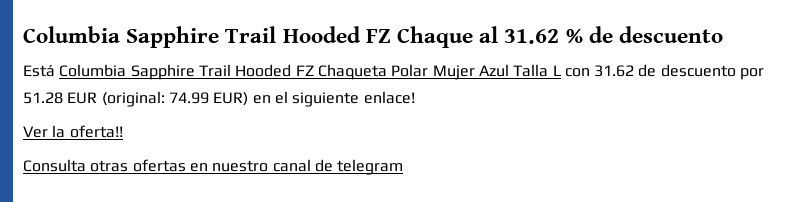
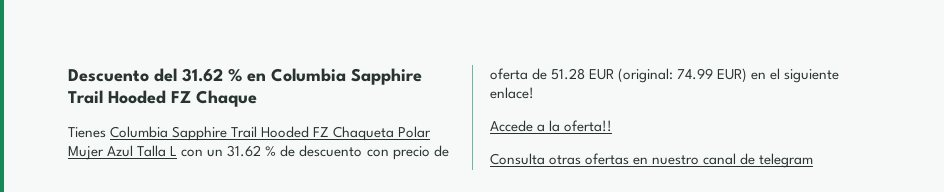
(23, 34) none -> [68,68,266,82] Descuento del 31.62 % en
[479,26,724,44] [23,65,55,77] al 31.62 % de descuento // Está -> [68,127,106,138] // Tienes
[594,64,765,80] 31.62 de descuento por -> [207,145,449,160] [490,68,548,80] un 31.62 % de descuento con precio de oferta de
[23,126,48,138] Ver -> [490,120,546,132] Accede a

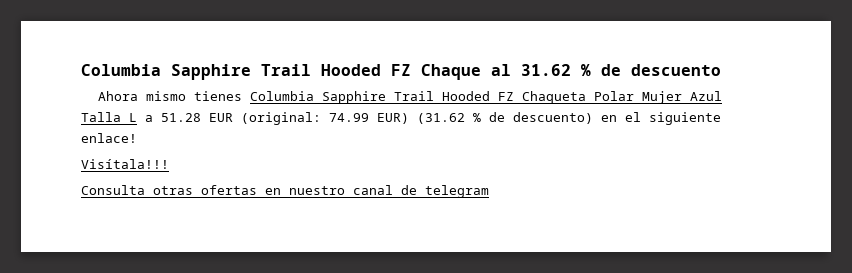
[68,68,266,82] Descuento del 31.62 % en -> (81, 70) none
[68,127,106,138] // Tienes -> [491,64,721,76] [98,91,243,101] al 31.62 % de descuento // Ahora mismo tienes
[181,145,449,160] [490,68,548,80] con un 31.62 % de descuento con precio de oferta de -> [145,115,153,122] a
(748, 75) none -> [417,112,593,124] (31.62 % de descuento)
[490,120,613,132] Accede a la oferta!! -> [81,159,169,169] Visítala!!!

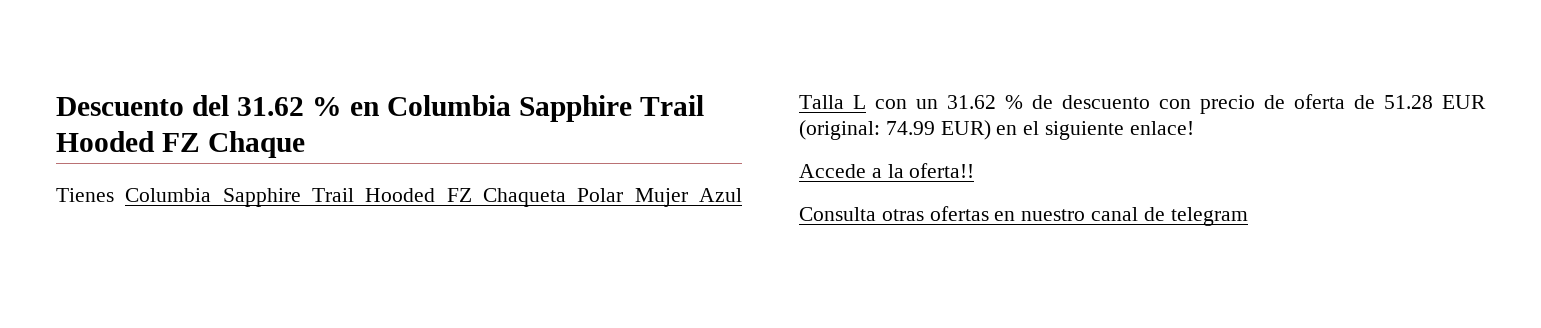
(81, 70) none -> [56,95,379,116] Descuento del 31.62 % en
[491,64,721,76] [98,91,243,101] al 31.62 % de descuento // Ahora mismo tienes -> [56,188,114,202] // Tienes
[145,115,153,122] a -> [875,94,1375,114] con un 31.62 % de descuento con precio de oferta de
[417,112,593,124] (31.62 % de descuento) -> (991, 130) none
[81,159,169,169] Visítala!!! -> [799,163,975,178] Accede a la oferta!!

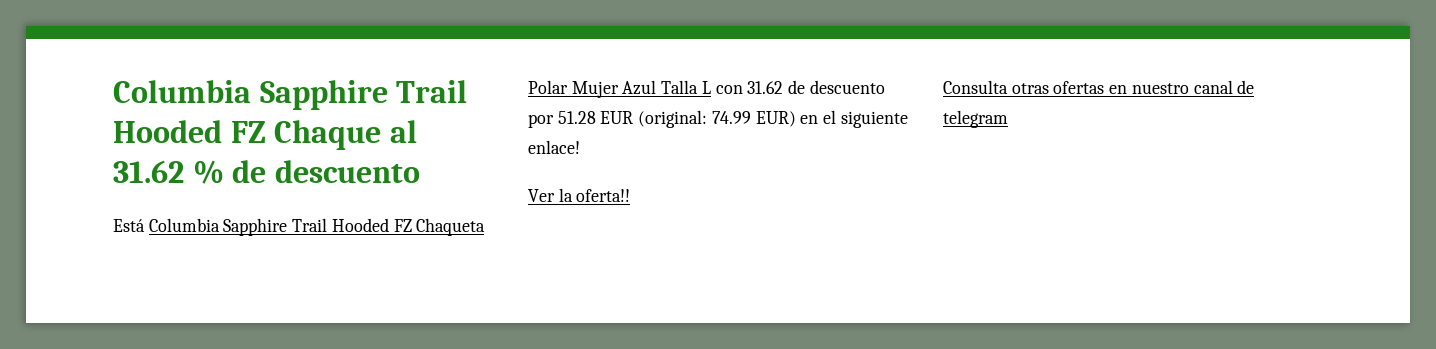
[56,95,379,116] Descuento del 31.62 % en -> (113, 91) none
[56,188,114,202] // Tienes -> [389,120,417,143] [113,160,420,184] [113,219,145,232] al 31.62 % de descuento // Está
[916,94,1375,114] un 31.62 % de descuento con precio de oferta de -> [747,80,885,94] [528,114,554,128] 31.62 de descuento por
[799,164,882,178] Accede a -> [528,189,555,202] Ver

